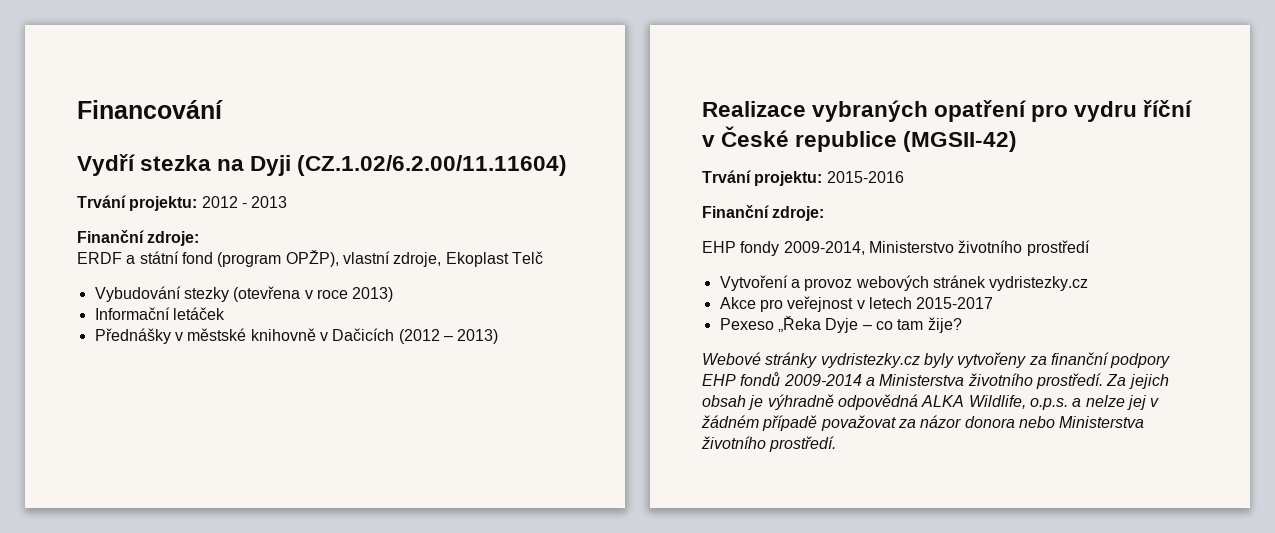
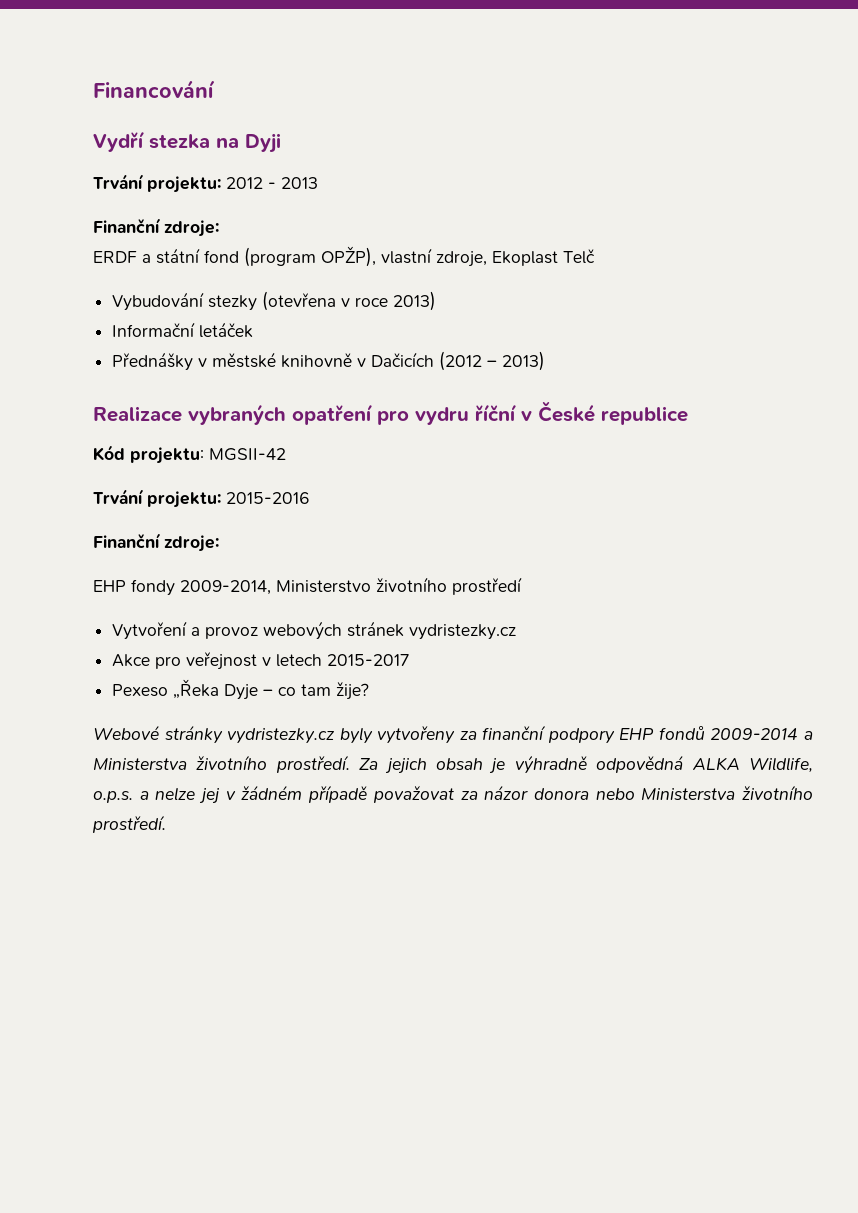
[297,155,568,176] (CZ.1.02/6.2.00/11.11604) -> (281, 143) none
[903,131,1018,152] (MGSII-42) -> [93,445,286,464] // Kód projektu: MGSII-42

